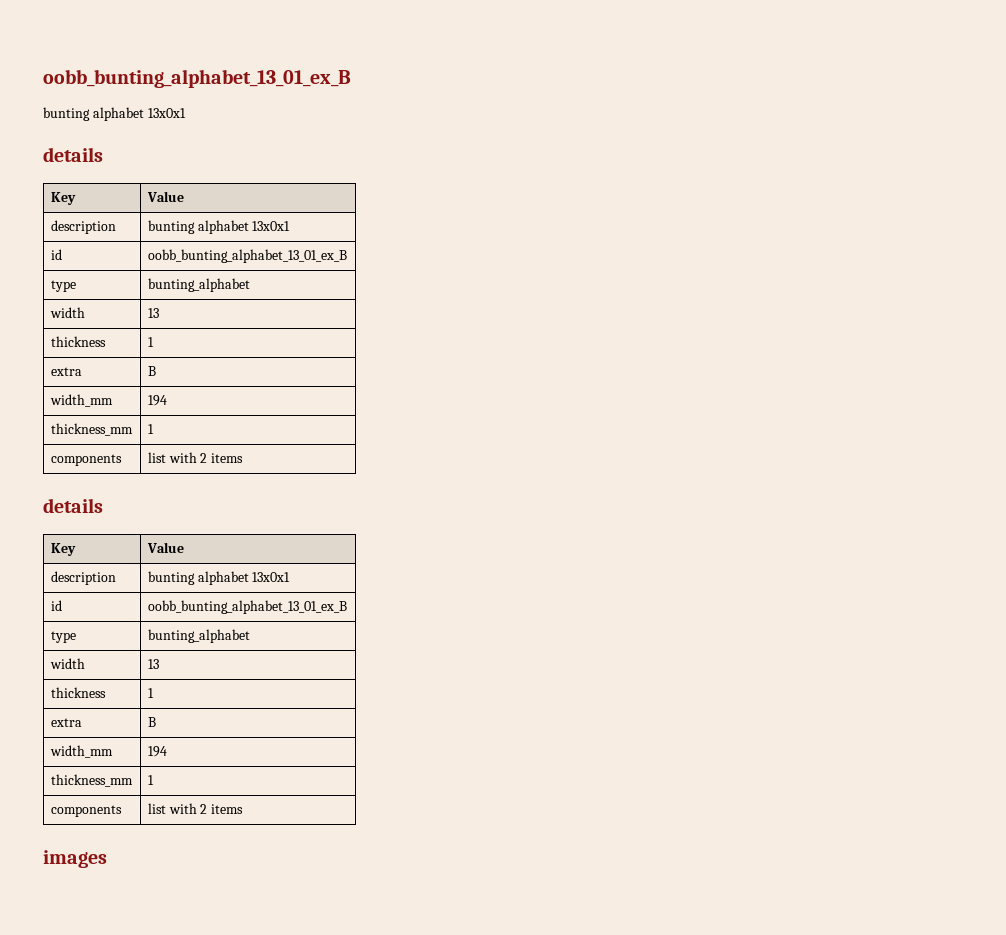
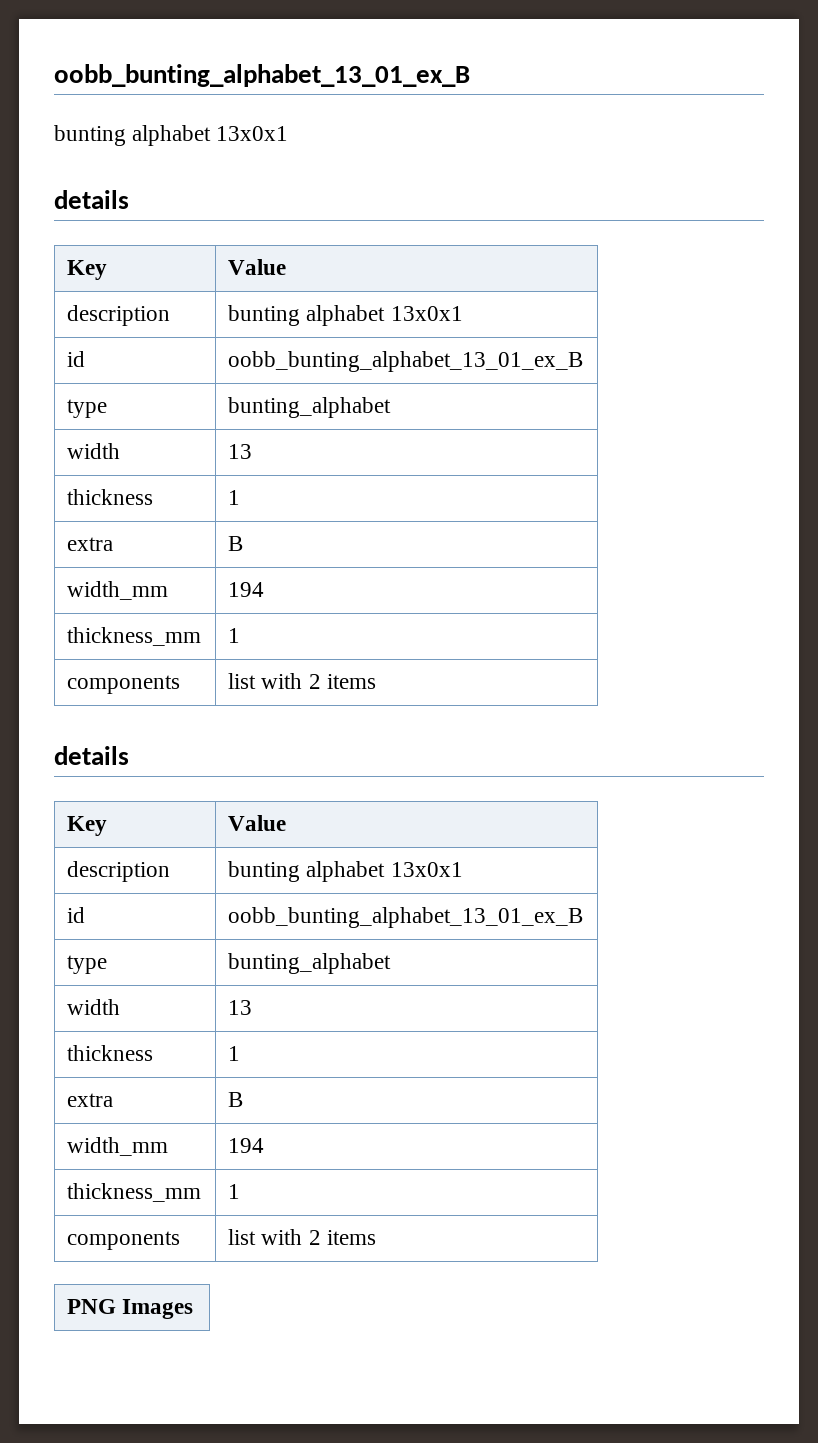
[43,850,107,868] // images -> [67,1299,194,1319] // PNG Images

